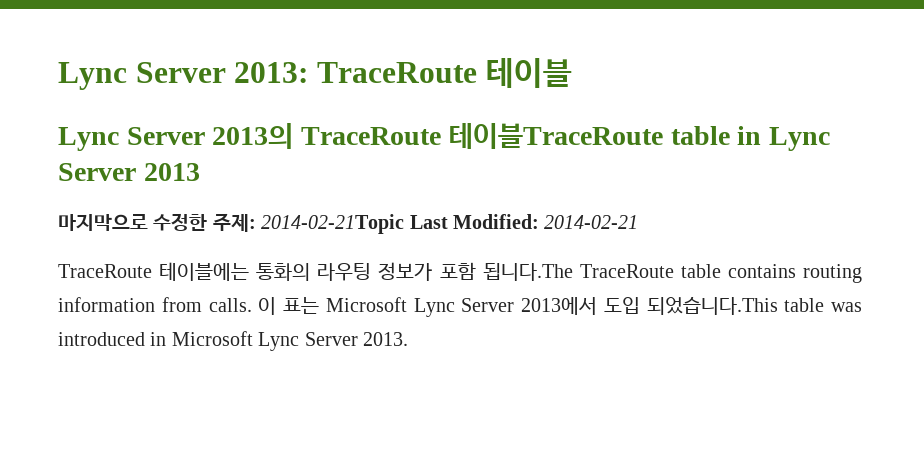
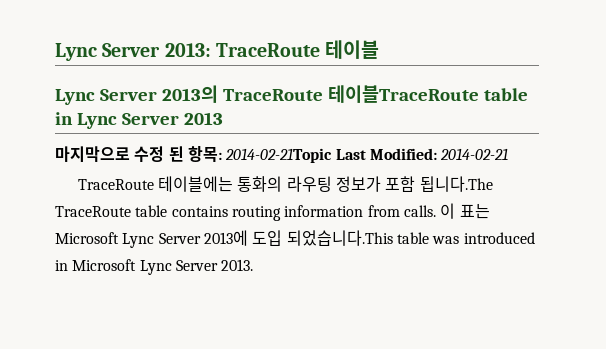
[153,213,256,232] 수정한 주제: -> [134,146,222,162] 수정 된 항목:
[521,297,597,315] 2013에서 -> [203,230,248,246] 2013에

